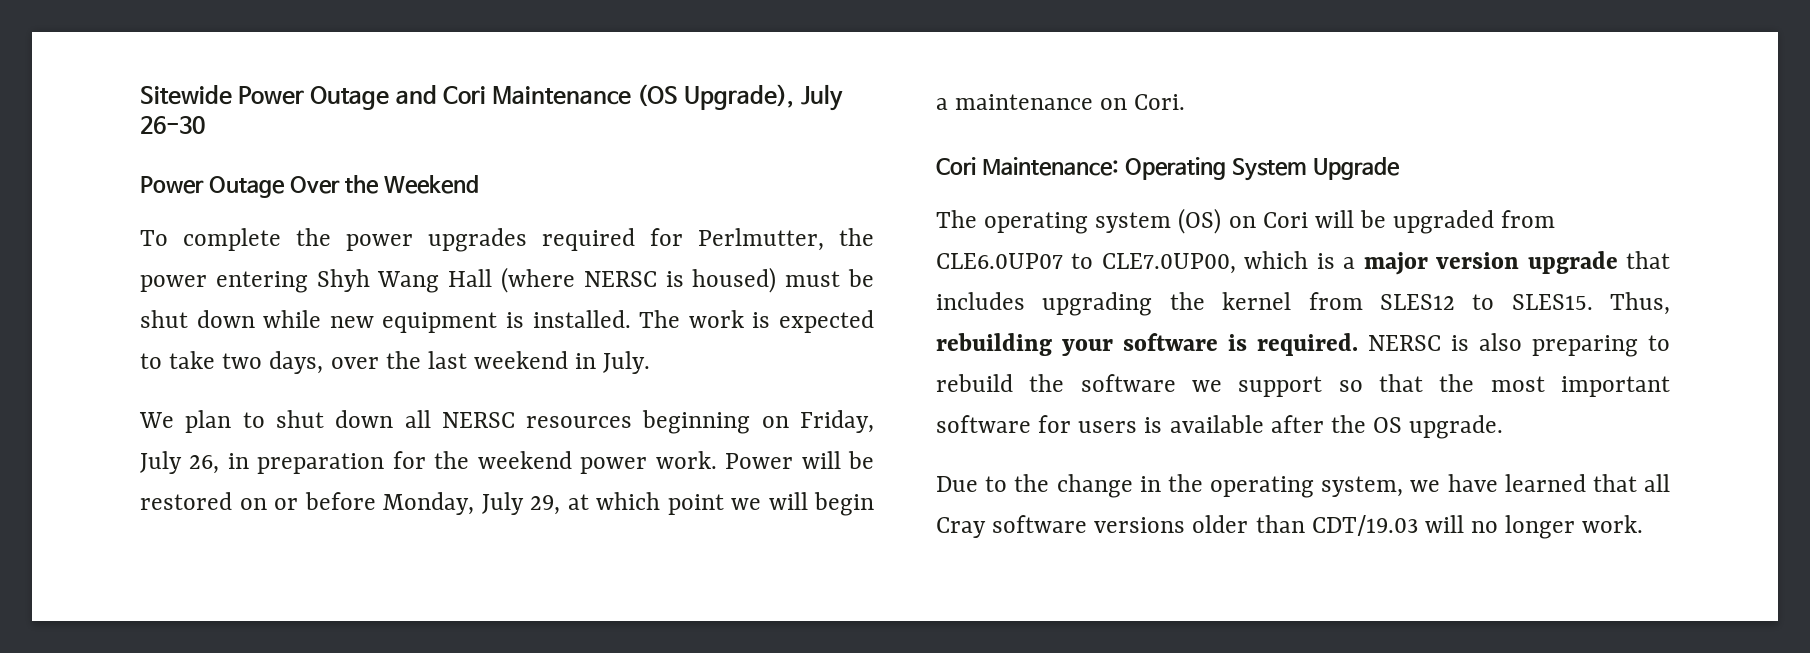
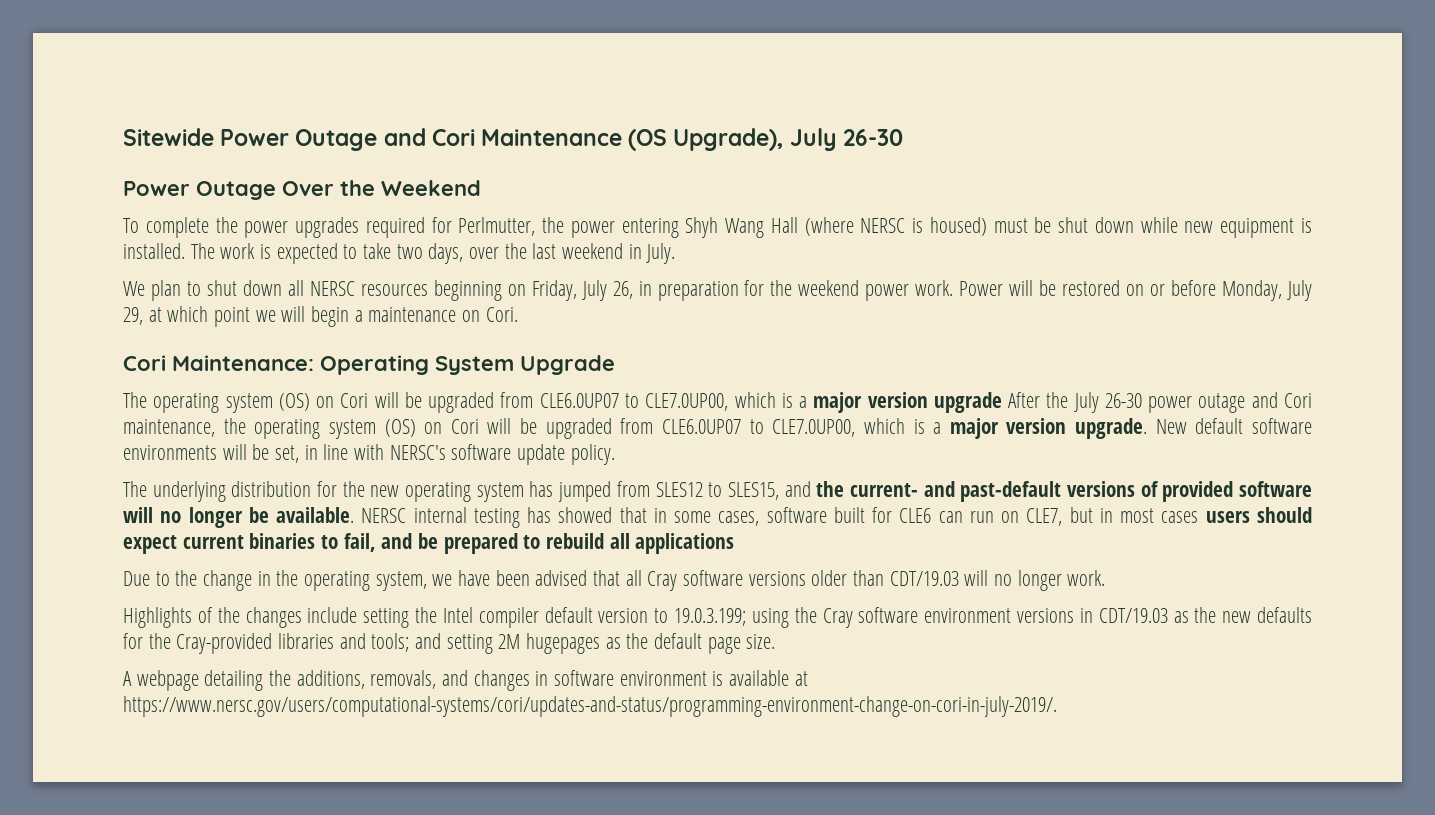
[1626,251,1670,269] [936,292,1670,316] [936,333,1670,357] [936,374,1670,397] [936,415,1504,439] that includes upgrading the kernel from SLES12 to SLES15. Thus, rebuilding your software is required. NERSC is also preparing to rebuild the software we support so that the most important software for users is available after the OS upgrade. -> [1008,392,1312,413] [123,418,1313,439] [123,444,615,465] [123,481,1312,502] [123,507,1312,528] [123,533,735,554] After the July 26-30 power outage and Cori maintenance, the operating system (OS) on Cori will be upgraded from CLE6.0UP07 to CLE7.0UP00, which is a major version upgrade. New default software environments will be set, in line with NERSC's software update policy. // The underlying distribution for the new operating system has jumped from SLES12 to SLES15, and the current- and past-default versions of provided software will no longer be available. NERSC internal testing has showed that in some cases, software built for CLE6 can run on CLE7, but in most cases users should expect current binaries to fail, and be prepared to rebuild all applications
[1504,474,1586,492] learned -> [495,570,588,586] been advised
(1644, 524) none -> [123,607,1312,628] [123,633,776,654] [123,670,808,691] [123,696,1057,717] // Highlights of the changes include setting the Intel compiler default version to 19.0.3.199; using the Cray software environment versions in CDT/19.03 as the new defaults for the Cray-provided libraries and tools; and setting 2M hugepages as the default page size. // A webpage detailing the additions, removals, and changes in software environment is available at https://www.nersc.gov/users/computational-systems/cori/updates-and-status/programming-environment-change-on-cori-in-july-2019/.

